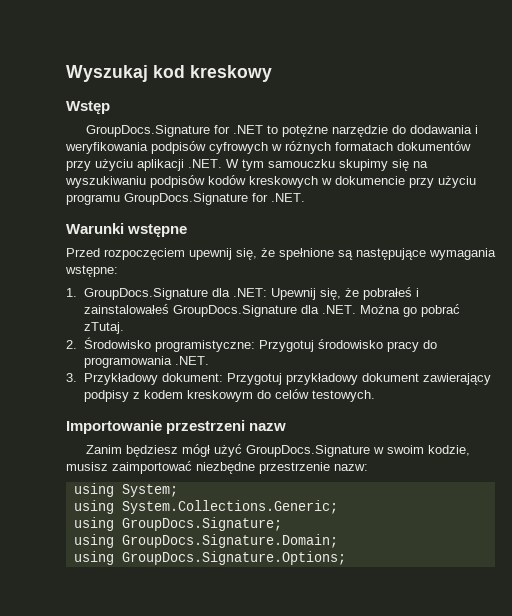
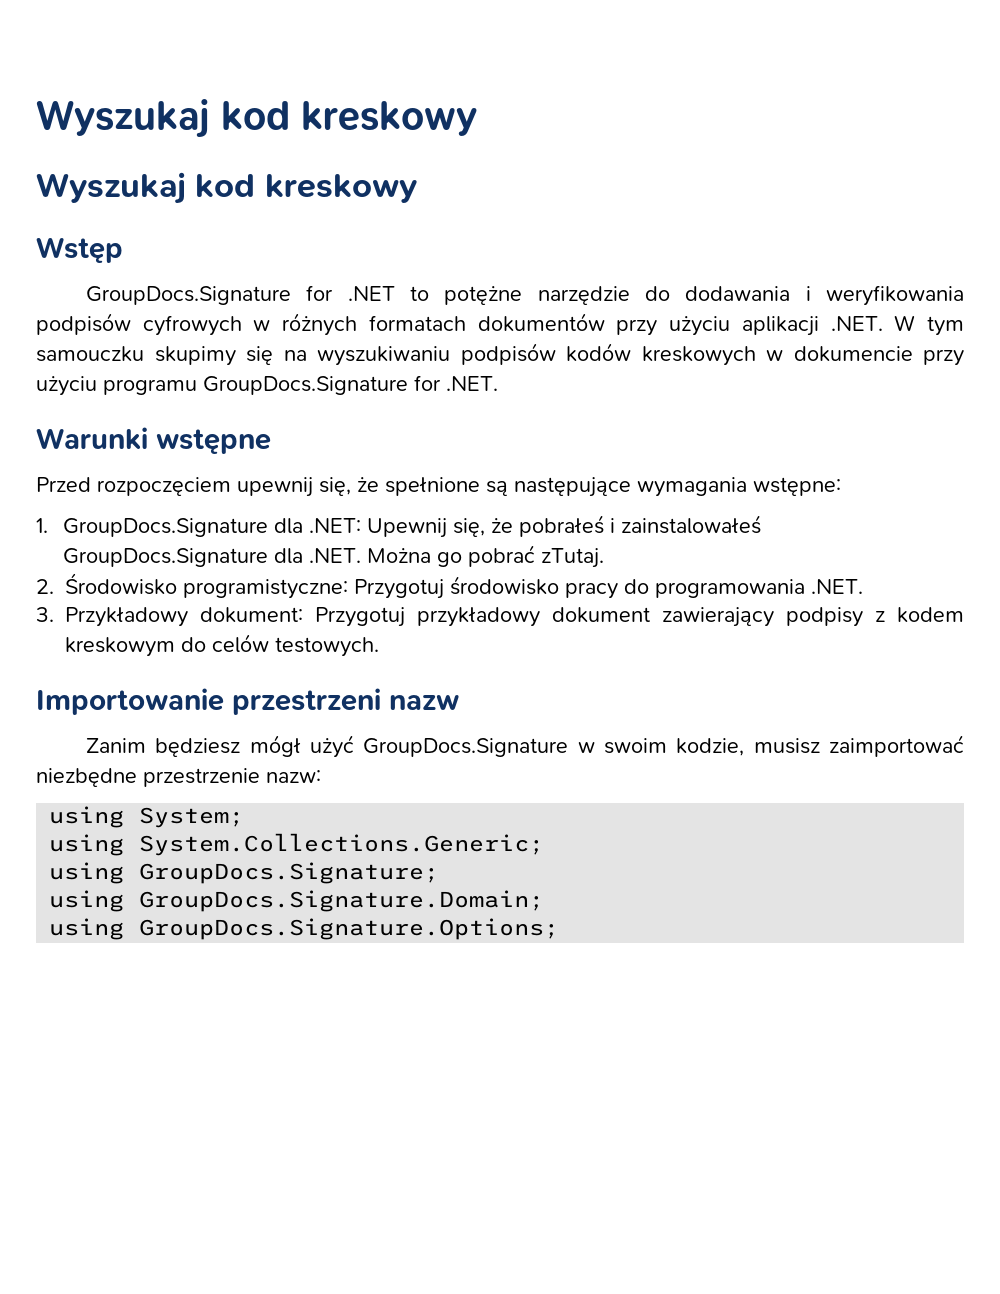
[66,65,272,82] Wyszukaj kod kreskowy -> [36,99,477,138] [36,172,418,204] Wyszukaj kod kreskowy // Wyszukaj kod kreskowy

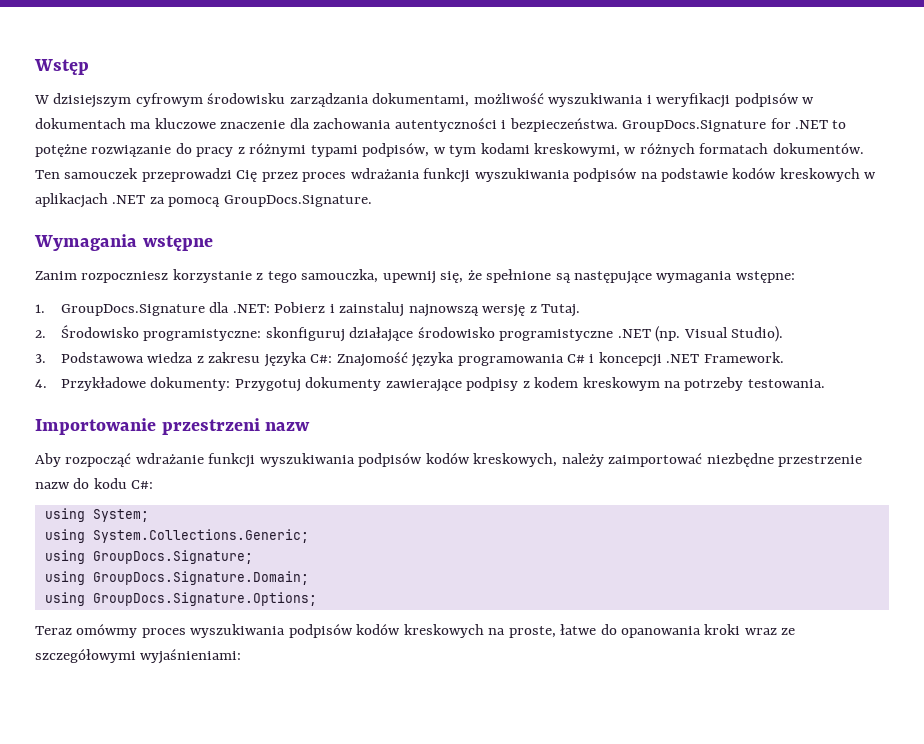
[36,99,477,138] [36,172,418,204] [36,237,123,263] Wyszukaj kod kreskowy // Wyszukaj kod kreskowy // Wstęp // -> [34,59,89,75] [34,93,815,108] [35,118,618,132] Wstęp // W dzisiejszym cyfrowym środowisku zarządzania dokumentami, możliwość wyszukiwania i weryfikacji podpisów w dokumentach ma kluczowe znaczenie dla zachowania autentyczności i bezpieczeństwa.
[537,285,965,306] [36,313,965,336] [36,343,964,366] [36,375,498,396] [36,427,271,454] [36,477,231,496] narzędzie do dodawania i weryfikowania podpisów cyfrowych w różnych formatach dokumentów przy użyciu aplikacji .NET. W tym samouczku skupimy się na wyszukiwaniu podpisów kodów kreskowych w dokumencie przy użyciu programu GroupDocs.Signature for .NET. // Warunki wstępne // Przed rozpoczęciem -> [91,143,864,157] [35,168,877,183] [35,193,372,208] [34,234,213,251] [35,269,379,283] rozwiązanie do pracy z różnymi typami podpisów, w tym kodami kreskowymi, w różnych formatach dokumentów. Ten samouczek przeprowadzi Cię przez proces wdrażania funkcji wyszukiwania podpisów na podstawie kodów kreskowych w aplikacjach .NET za pomocą GroupDocs.Signature. // Wymagania wstępne // Zanim rozpoczniesz korzystanie z tego samouczka,
[367,515,762,538] [63,545,605,568] [36,573,863,599] [36,607,774,627] Upewnij się, że pobrałeś i zainstalowałeś GroupDocs.Signature dla .NET. Można go pobrać zTutaj. // 2. Środowisko programistyczne: Przygotuj środowisko pracy do programowania .NET. // 3. Przykładowy dokument: Przygotuj przykładowy dokument zawierający -> [274,302,581,317] [35,325,784,342] [35,352,784,367] [35,377,462,392] Pobierz i zainstaluj najnowszą wersję z Tutaj. // 2. Środowisko programistyczne: skonfiguruj działające środowisko programistyczne .NET (np. Visual Studio). // 3. Podstawowa wiedza z zakresu języka C#: Znajomość języka programowania C# i koncepcji .NET Framework. // 4. Przykładowe dokumenty: Przygotuj dokumenty zawierające
[181,634,379,657] do celów testowych. -> [664,377,825,391] na potrzeby testowania.
[86,735,965,758] [36,768,321,787] Zanim będziesz mógł użyć GroupDocs.Signature w swoim kodzie, musisz zaimportować niezbędne przestrzenie nazw: -> [35,453,863,468] [35,478,154,489] Aby rozpocząć wdrażanie funkcji wyszukiwania podpisów kodów kreskowych, należy zaimportować niezbędne przestrzenie nazw do kodu C#:
(560, 929) none -> [35,624,796,638] [35,649,242,664] // Teraz omówmy proces wyszukiwania podpisów kodów kreskowych na proste, łatwe do opanowania kroki wraz ze szczegółowymi wyjaśnieniami:

